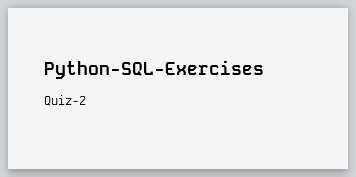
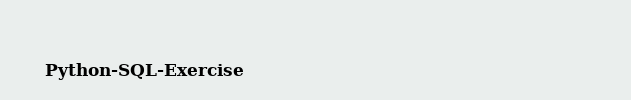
[44,60,264,79] [44,95,86,106] Python-SQL-Exercises // Quiz-2 -> [45,63,244,80] Python-SQL-Exercise

